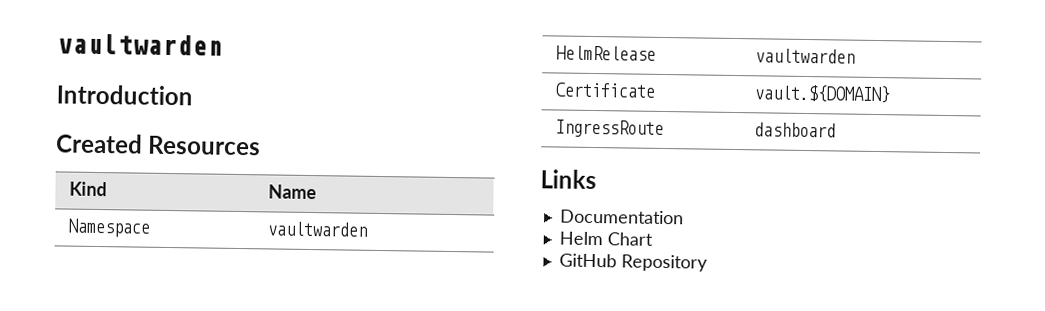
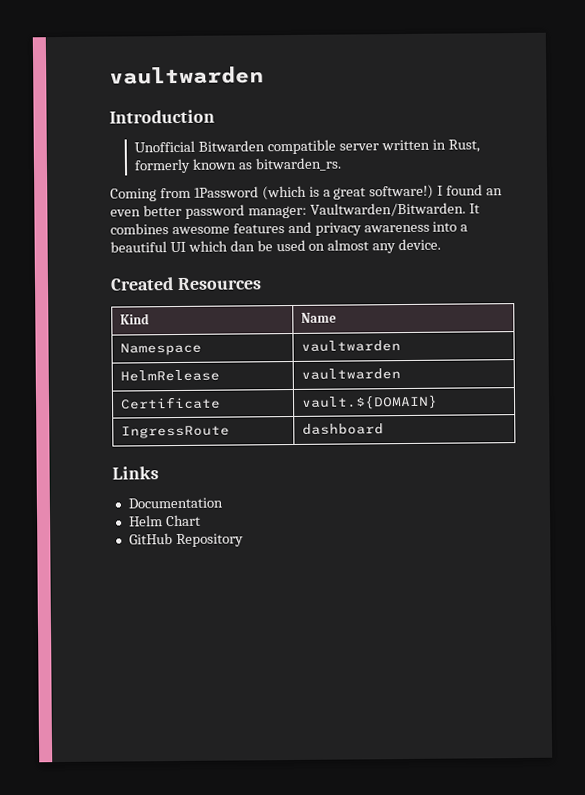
(193, 95) none -> [134,139,480,155] [134,157,343,174] [110,184,504,202] [110,202,480,219] [110,221,469,236] [110,238,442,254] // Unofficial Bitwarden compatible server written in Rust, formerly known as bitwarden_rs. // Coming from 1Password (which is a great software!) I found an even better password manager: Vaultwarden/Bitwarden. It combines awesome features and privacy awareness into a beautiful UI which dan be used on almost any device.

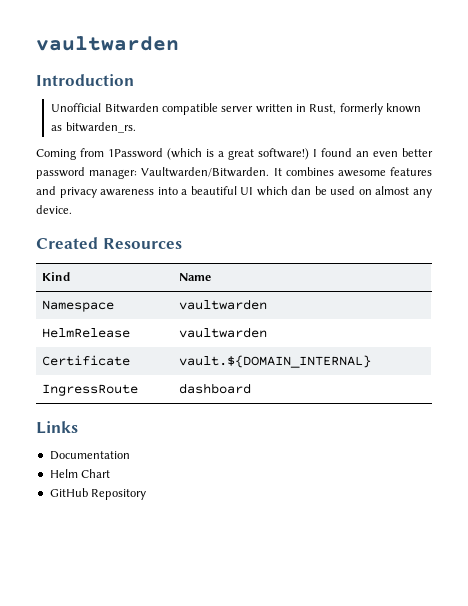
[300,394,438,410] vault.${DOMAIN} -> [178,355,371,368] vault.${DOMAIN_INTERNAL}

